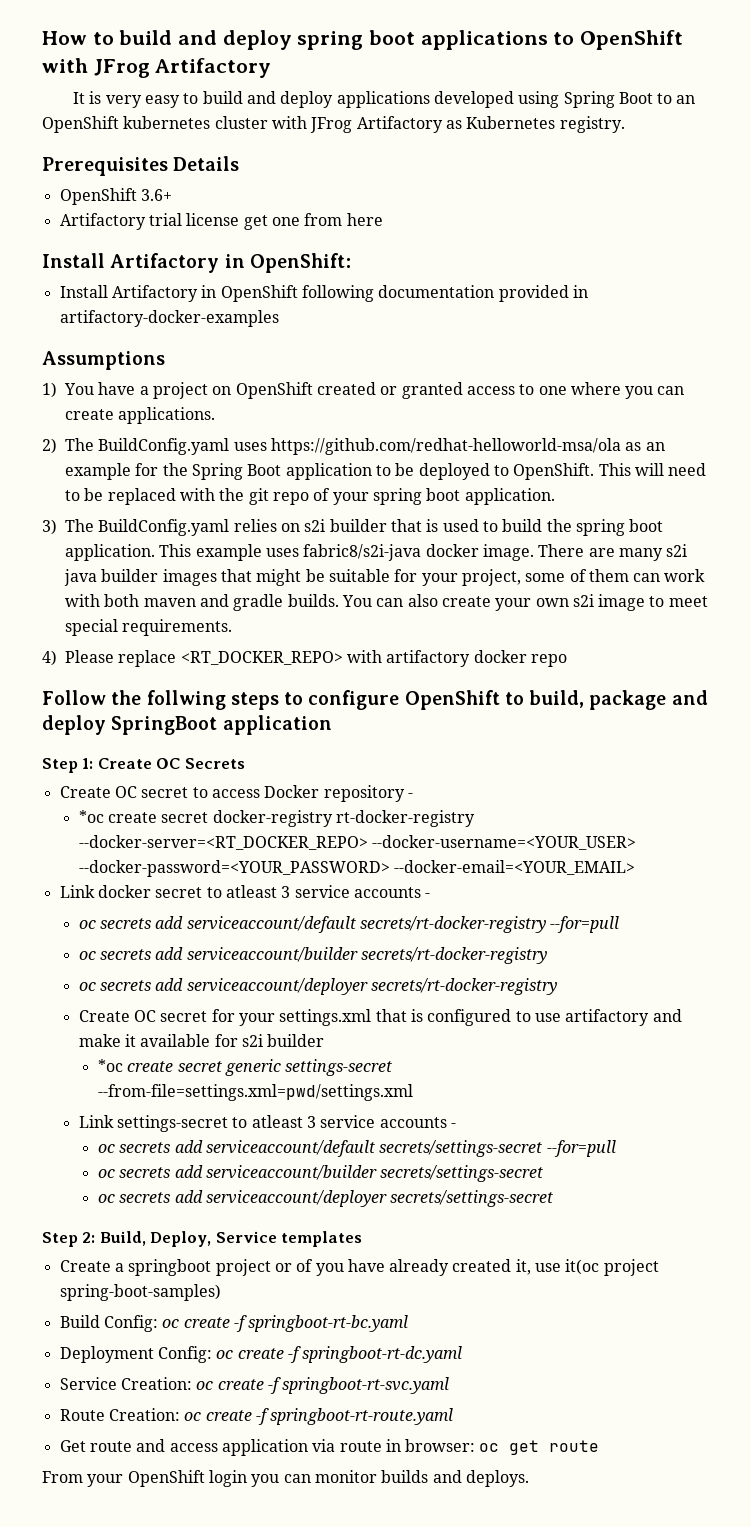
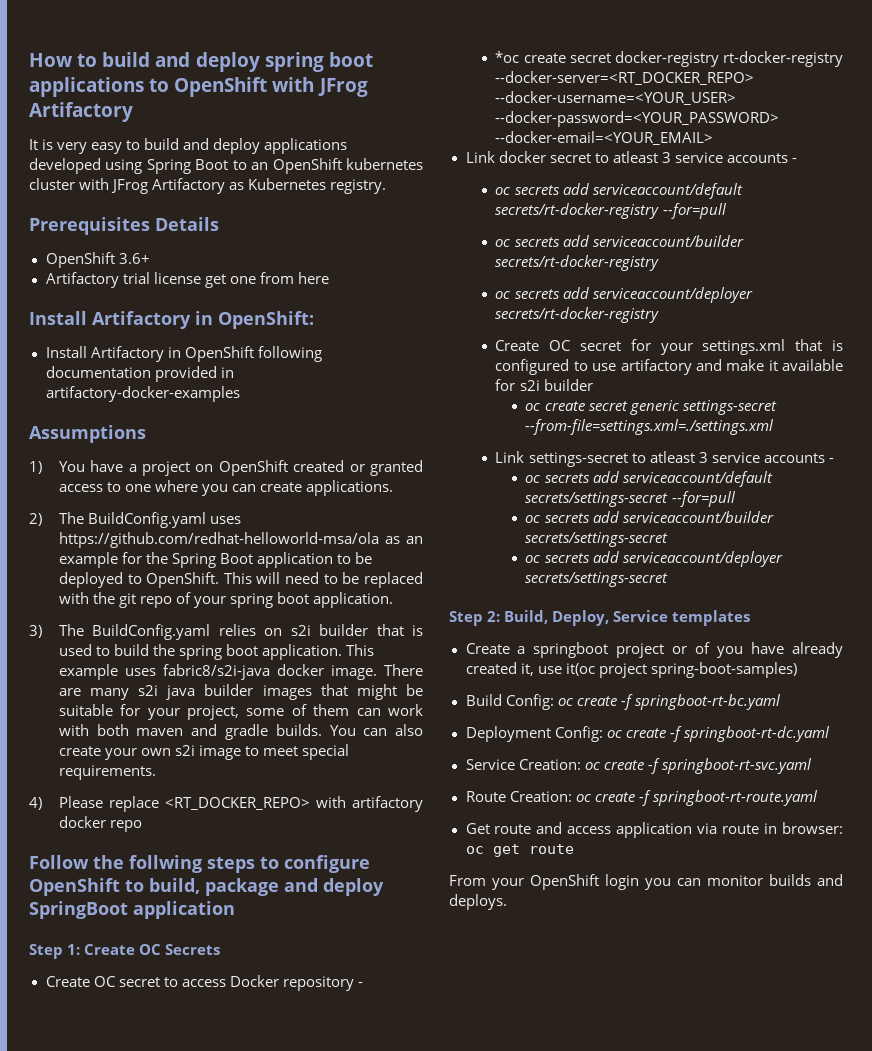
[97,1059,123,1072] *oc -> [525,403,541,411] oc
[97,1084,413,1101] --from-file=settings.xml=pwd/settings.xml -> [525,419,775,435] --from-file=settings.xml=./settings.xml

